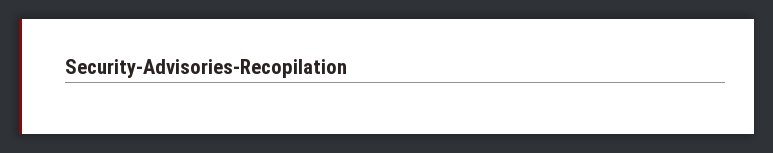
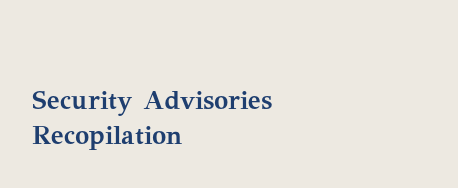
[65,59,347,78] Security-Advisories-Recopilation -> [32,90,272,116] [32,126,182,150] Security Advisories Recopilation

